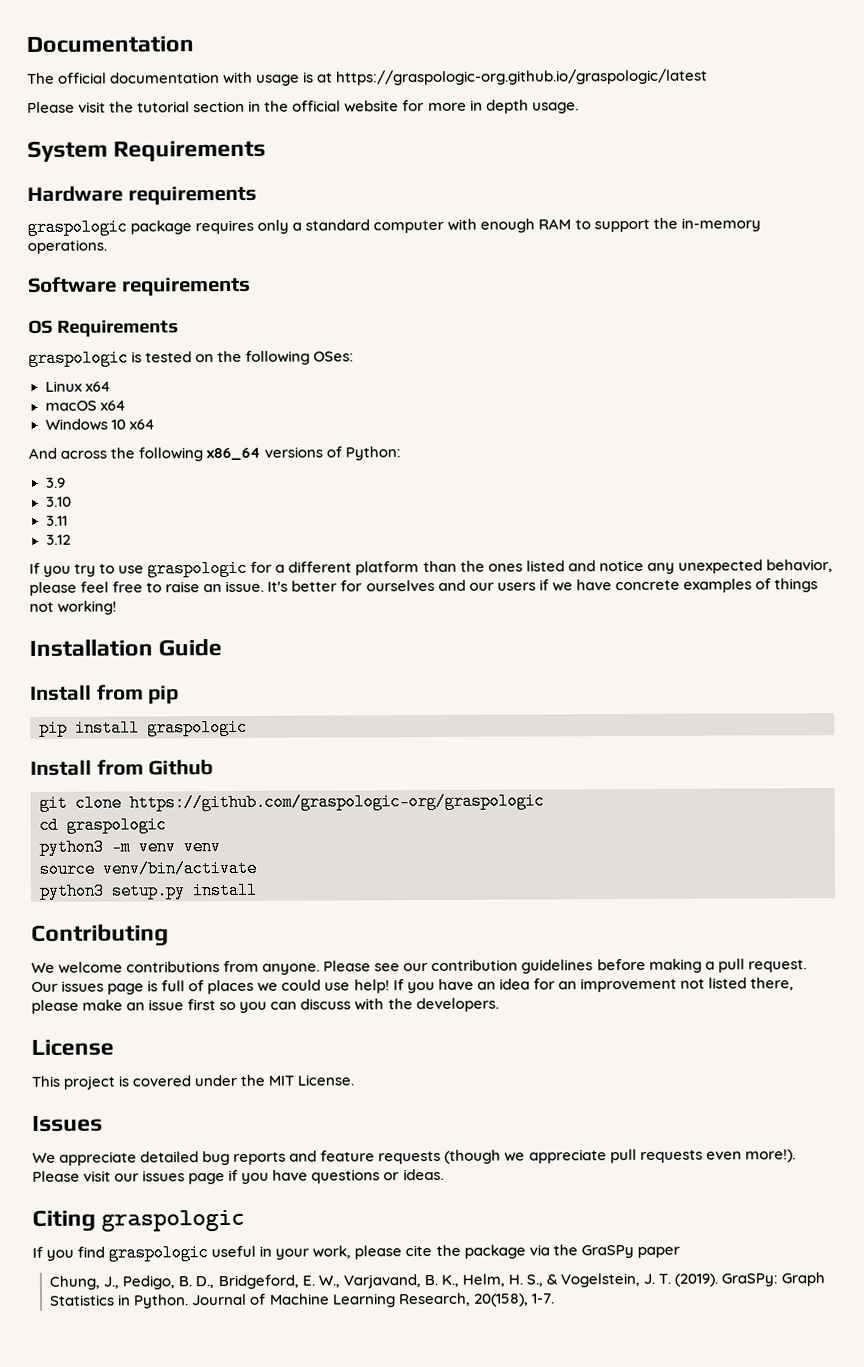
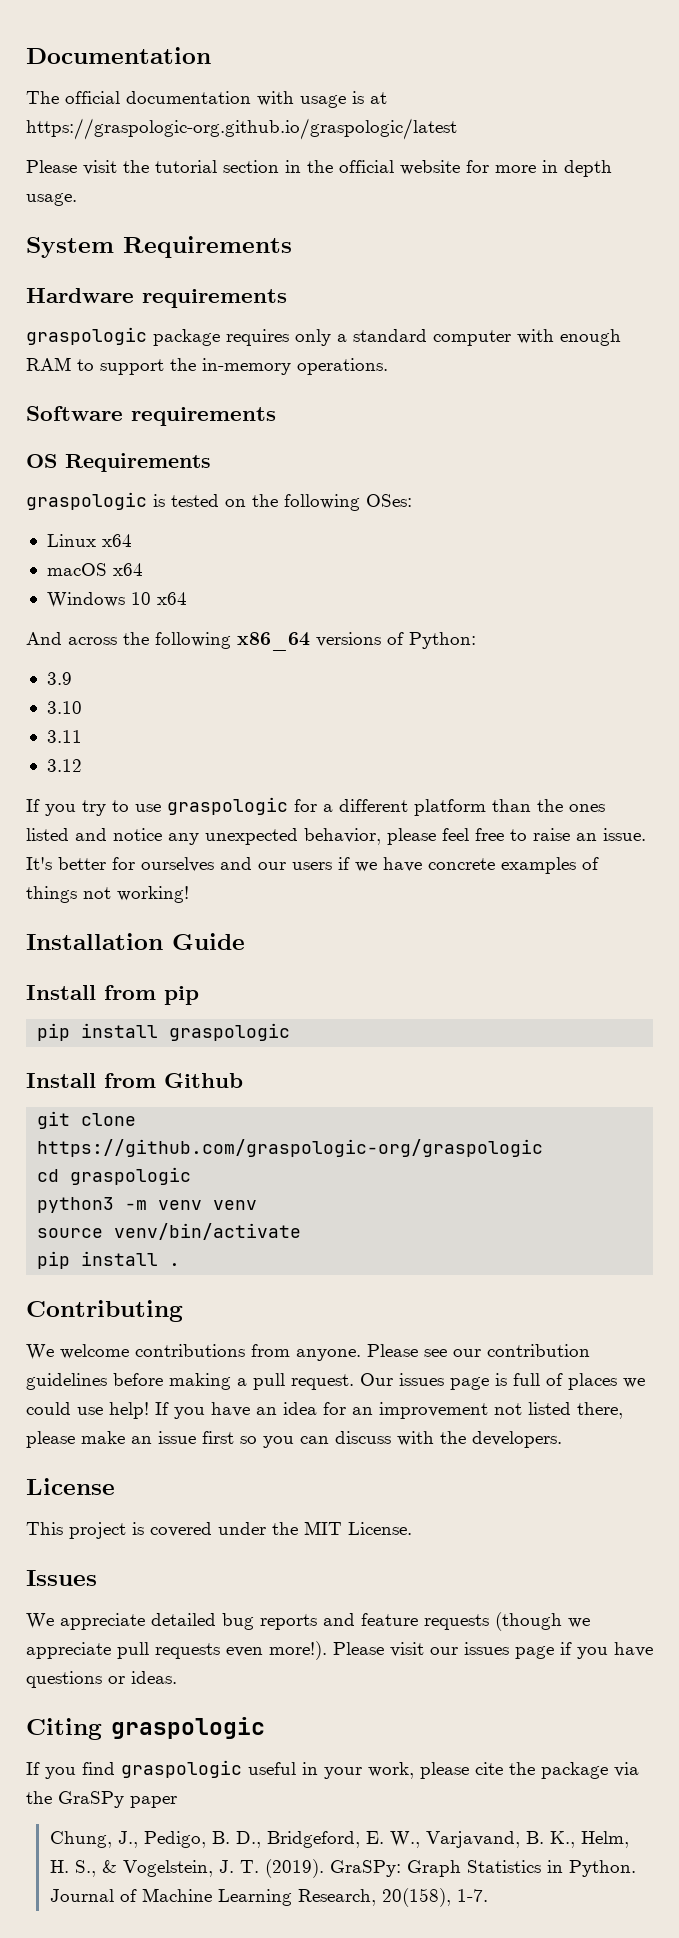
[39,881,258,900] python3 setup.py install -> [37,1251,181,1269] pip install .

